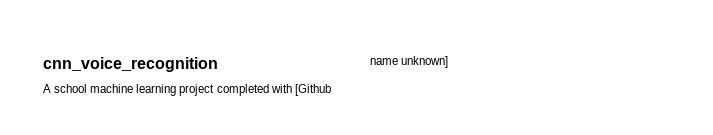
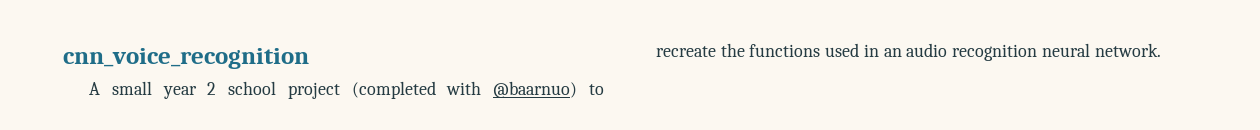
[54,84,331,96] [370,56,449,68] school machine learning project completed with [Github name unknown] -> [111,81,604,99] [656,43,1161,61] small year 2 school project (completed with @baarnuo) to recreate the functions used in an audio recognition neural network.

